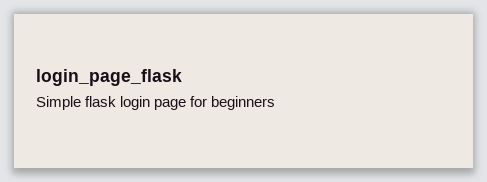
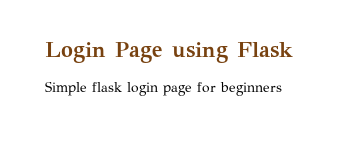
[36,69,182,86] login_page_flask -> [45,42,293,63] Login Page using Flask

